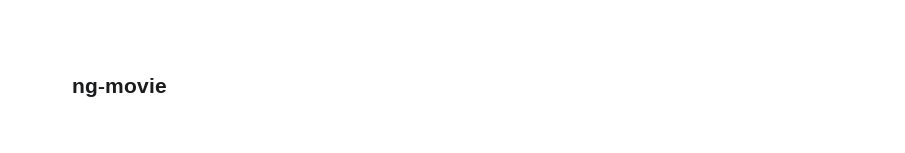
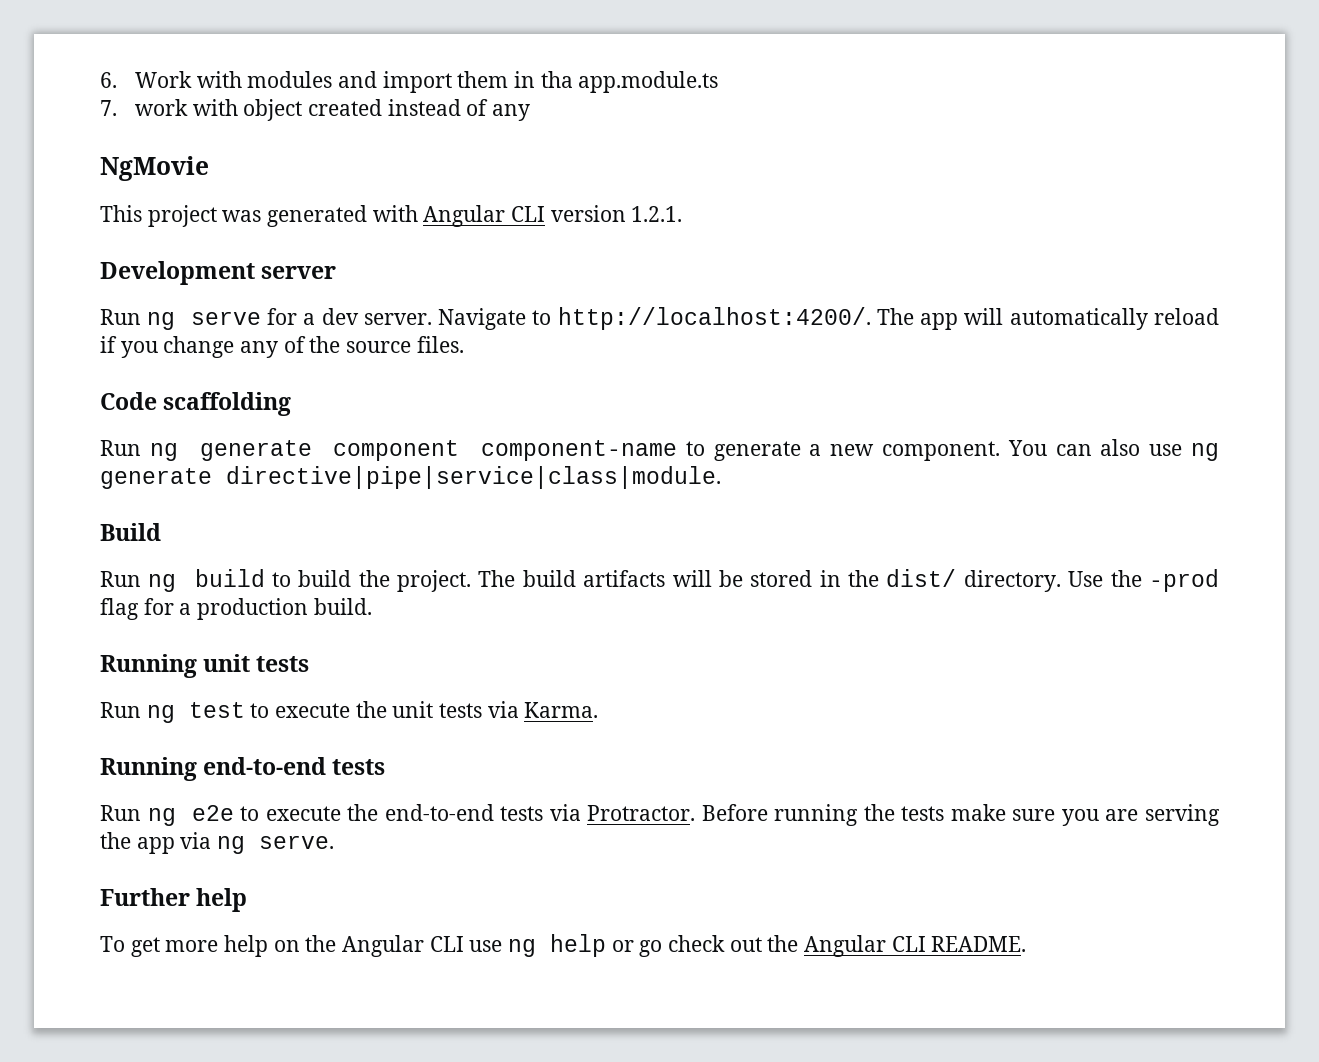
[72,78,167,97] ng-movie -> [100,71,719,93] [100,99,530,121] [100,156,209,181] [100,205,683,227] [100,261,337,285] [100,307,1219,330] [100,336,464,358] [100,392,292,416] [100,439,1219,461] [100,466,721,489] [100,523,161,541] [100,569,1219,592] [100,598,372,620] [100,654,310,678] [100,701,599,723] [100,757,386,781] [100,804,1220,826] [100,832,335,854] [100,888,248,912] [100,934,1027,957] 6. Work with modules and import them in tha app.module.ts // 7. work with object created instead of any // NgMovie // This project was generated with Angular CLI version 1.2.1. // Development server // Run ng serve for a dev server. Navigate to http://localhost:4200/. The app will automatically reload if you change any of the source files. // Code scaffolding // Run ng generate component component-name to generate a new component. You can also use ng generate directive|pipe|service|class|module. // Build // Run ng build to build the project. The build artifacts will be stored in the dist/ directory. Use the -prod flag for a production build. // Running unit tests // Run ng test to execute the unit tests via Karma. // Running end-to-end tests // Run ng e2e to execute the end-to-end tests via Protractor. Before running the tests make sure you are serving the app via ng serve. // Further help // To get more help on the Angular CLI use ng help or go check out the Angular CLI README.

